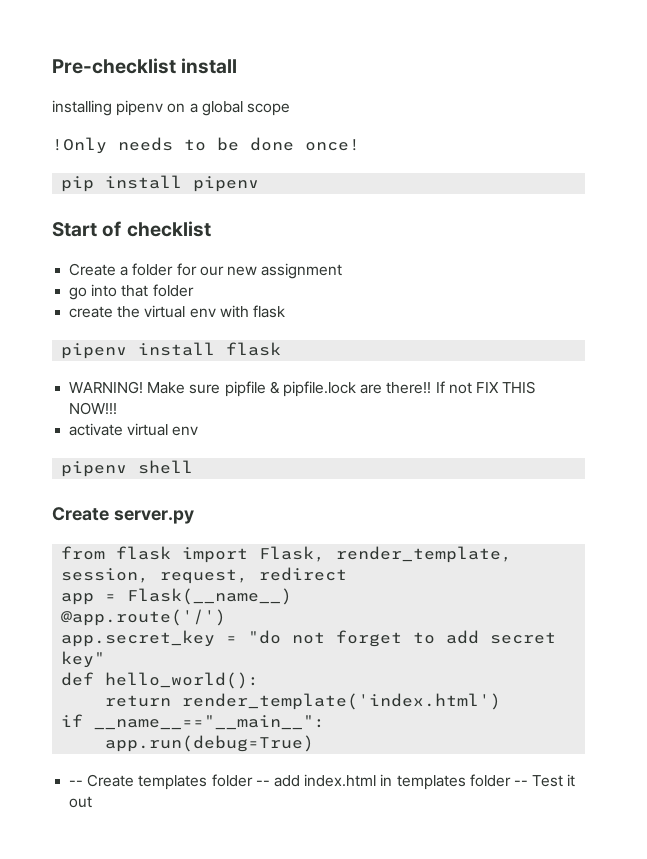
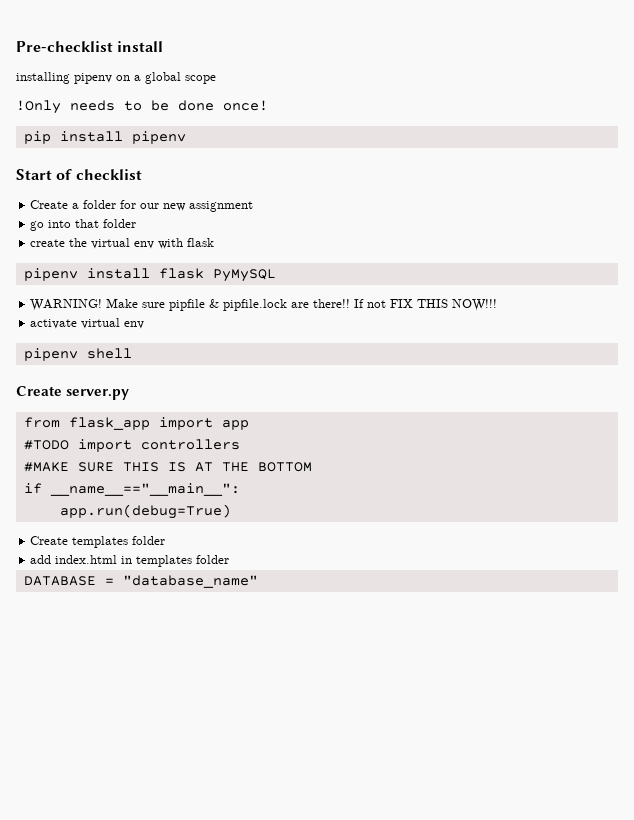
(282, 349) none -> [212,269,276,282] PyMySQL
[116,546,513,563] [61,567,348,584] [61,588,293,605] [61,609,227,626] [61,630,557,647] [61,651,106,668] [61,672,260,689] [105,693,502,710] flask import Flask, render_template, session, request, redirect // app = Flask(__name__) // @app.route('/') // app.secret_key = "do not forget to add secret key" // def hello_world(): // return render_template('index.html') -> [68,417,249,430] [23,439,240,452] [23,462,312,472] flask_app import app // #TODO import controllers // #MAKE SURE THIS IS AT THE BOTTOM
[69,780,84,786] -- -> (231, 511) none
[255,780,270,786] -- -> (166, 540) //
[513,774,576,787] [69,796,93,808] -- Test it out -> [23,575,258,588] // DATABASE = "database_name"

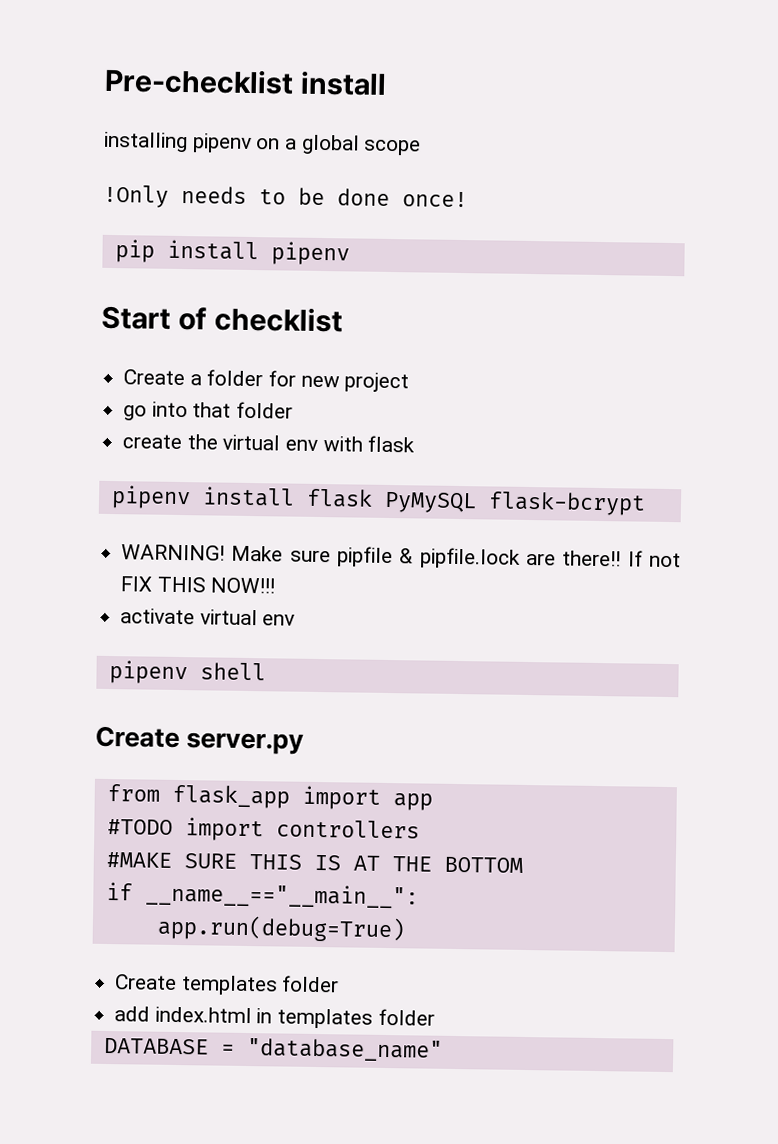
[140,201,254,212] our new assignment -> [300,372,410,393] new project
(276, 275) none -> [487,491,646,516] flask-bcrypt

